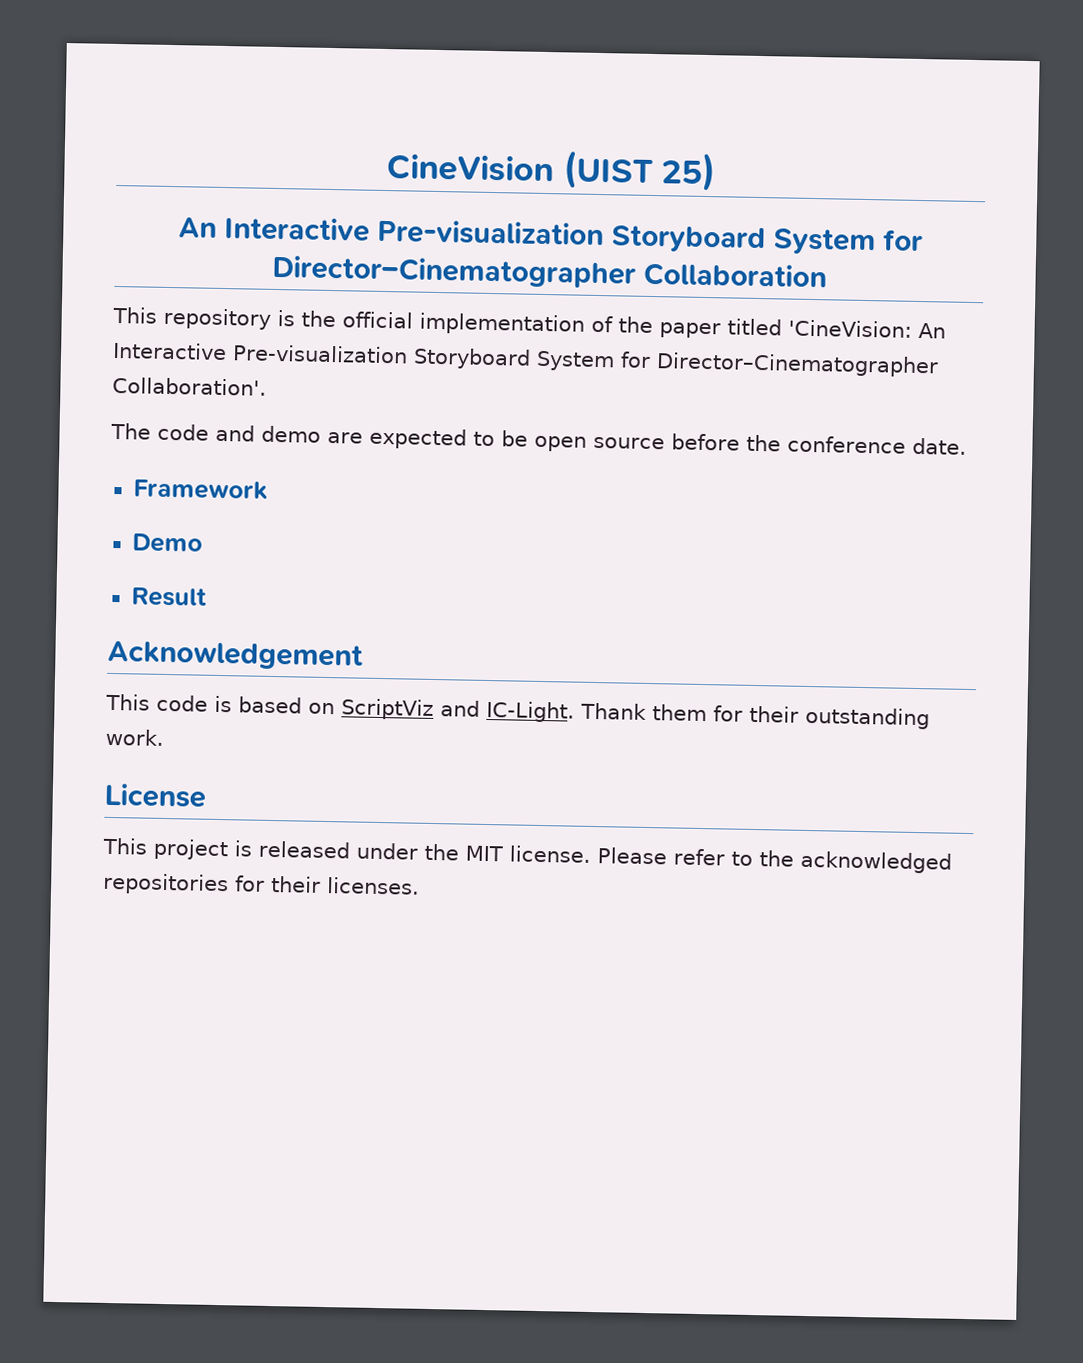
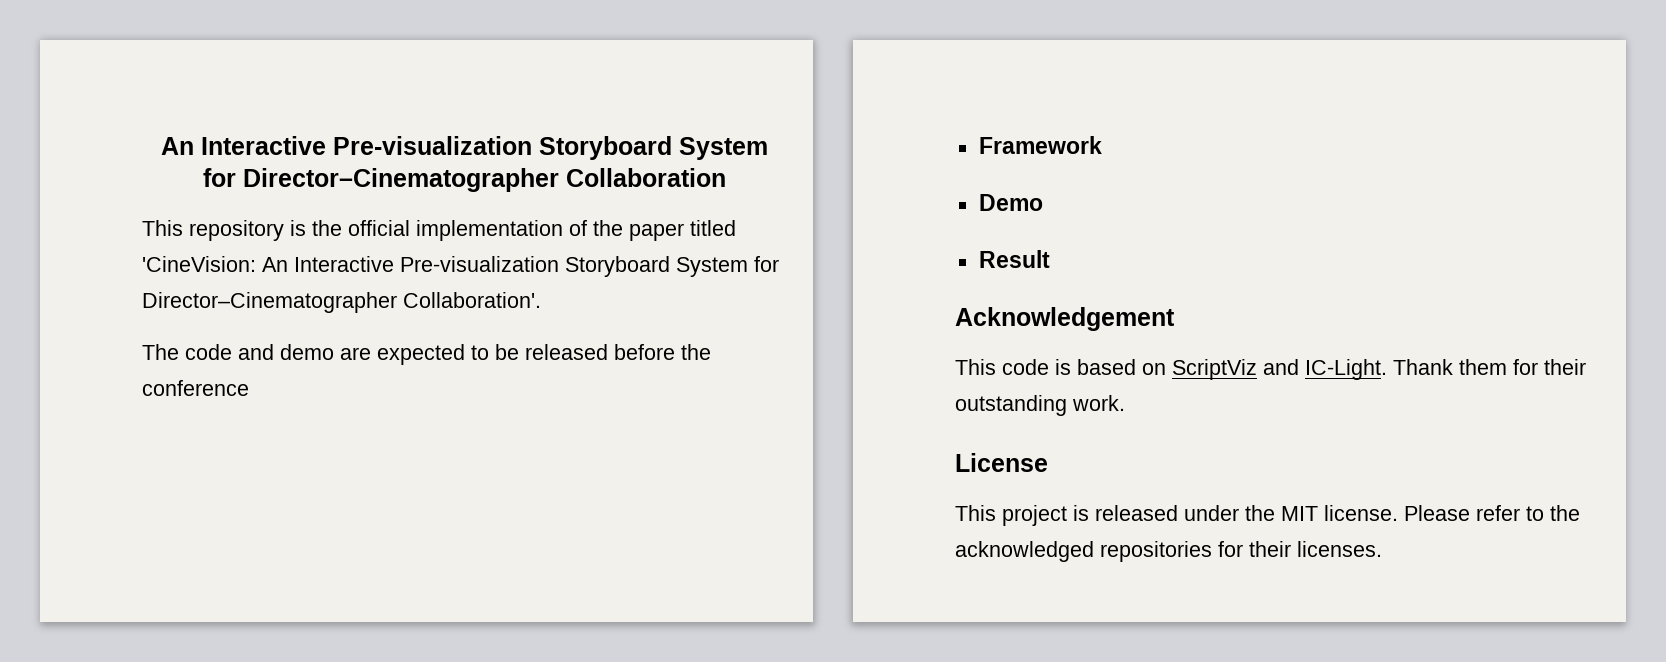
[386,150,716,192] CineVision (UIST 25) // -> (161, 146) none
[534,435,665,452] open source -> [525,344,608,360] released
[912,437,967,455] date. -> (249, 388) none

